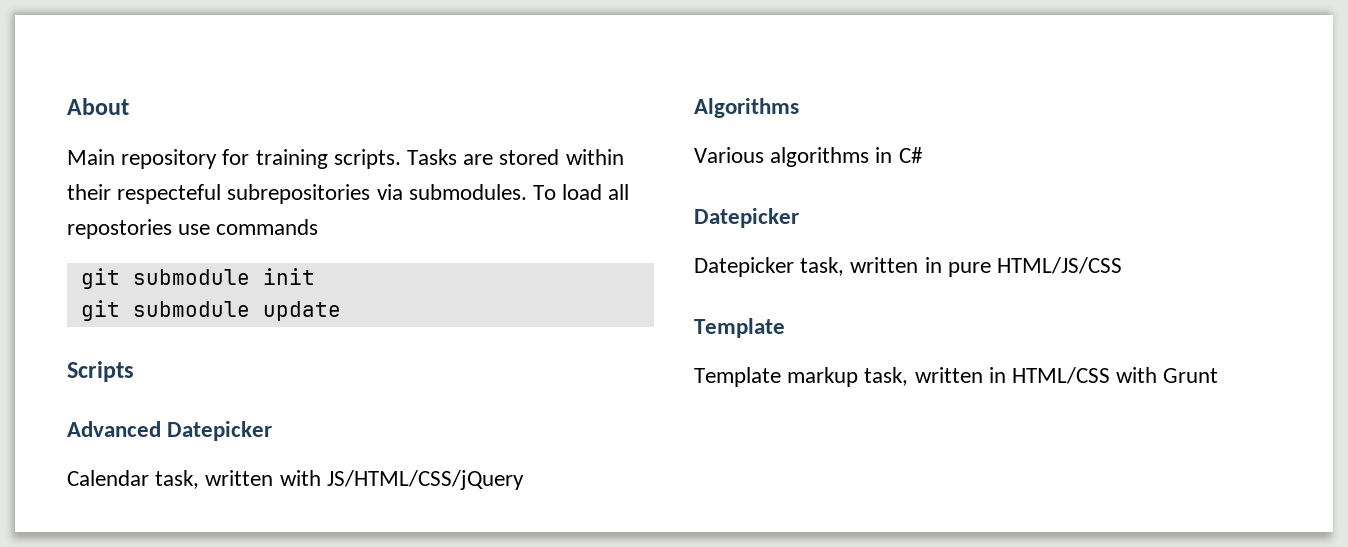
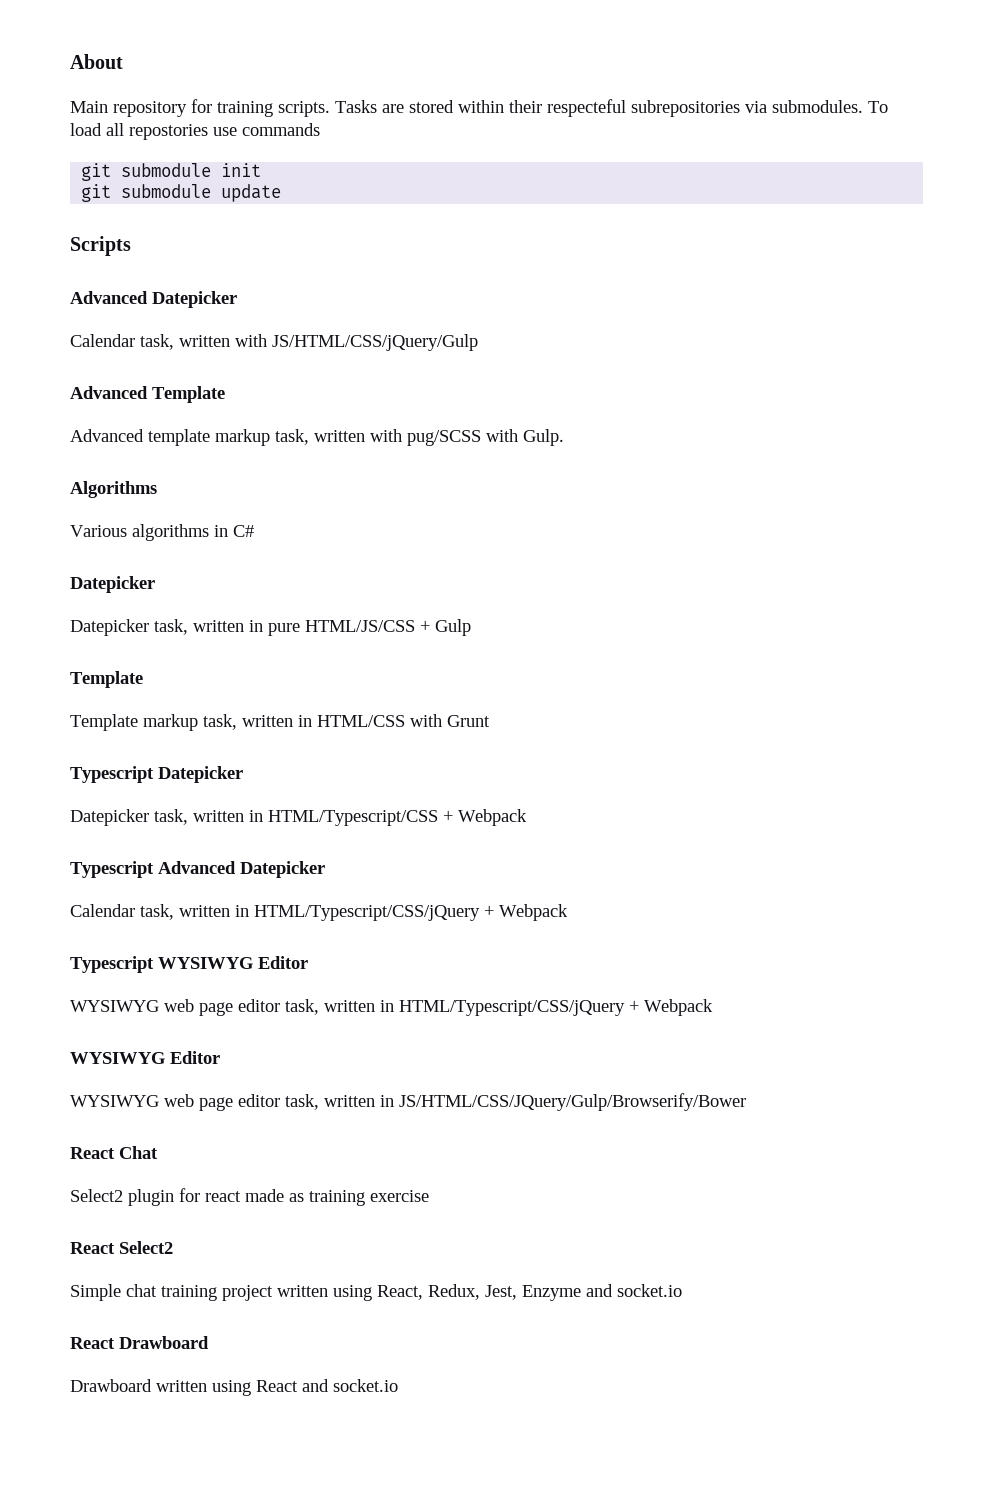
[326,470,524,490] JS/HTML/CSS/jQuery -> [272,334,478,351] [70,386,225,403] [70,429,564,446] JS/HTML/CSS/jQuery/Gulp // Advanced Template // Advanced template markup task, written with pug/SCSS with Gulp.
(1123, 265) none -> [420,619,471,636] + Gulp
(1219, 375) none -> [70,766,243,783] [70,809,527,826] [70,861,325,878] [70,904,568,921] [70,956,308,973] [70,999,713,1016] [70,1051,220,1064] [70,1093,746,1111] [70,1146,158,1159] [70,1188,429,1206] [70,1241,173,1254] [70,1284,682,1301] [70,1336,209,1349] [70,1379,398,1396] // Typescript Datepicker // Datepicker task, written in HTML/Typescript/CSS + Webpack // Typescript Advanced Datepicker // Calendar task, written in HTML/Typescript/CSS/jQuery + Webpack // Typescript WYSIWYG Editor // WYSIWYG web page editor task, written in HTML/Typescript/CSS/jQuery + Webpack // WYSIWYG Editor // WYSIWYG web page editor task, written in JS/HTML/CSS/JQuery/Gulp/Browserify/Bower // React Chat // Select2 plugin for react made as training exercise // React Select2 // Simple chat training project written using React, Redux, Jest, Enzyme and socket.io // React Drawboard // Drawboard written using React and socket.io

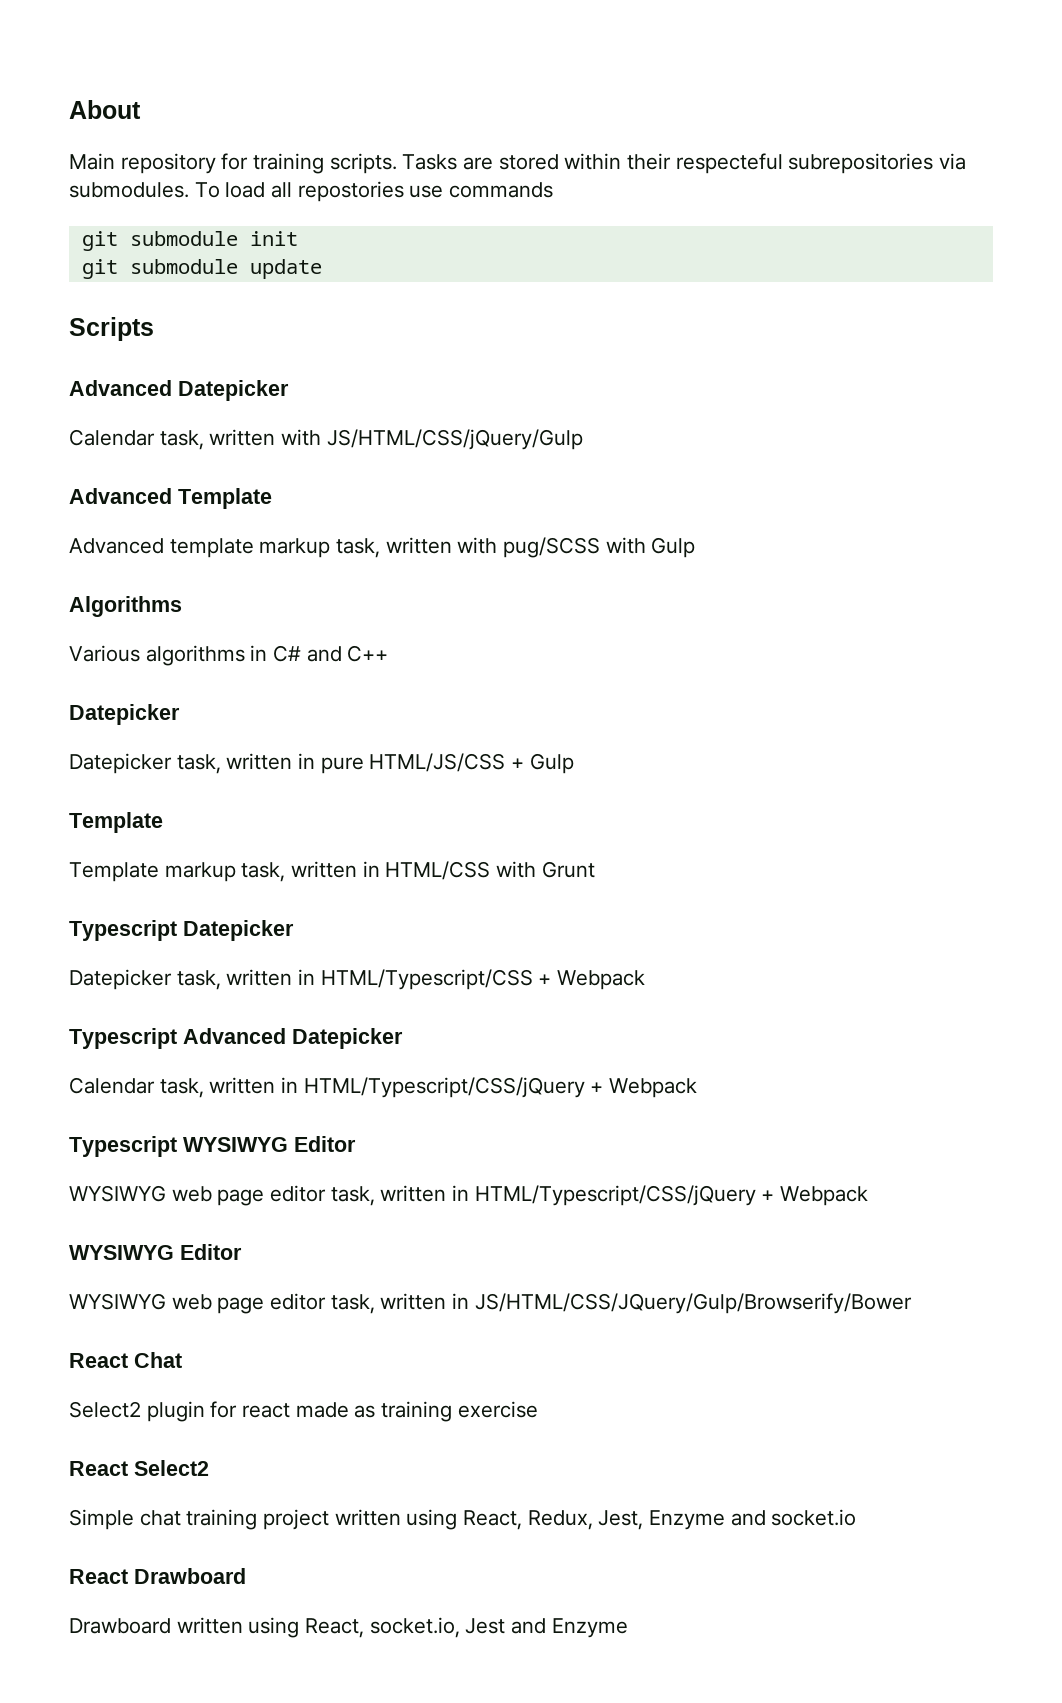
[523,429,564,446] Gulp. -> [651,537,696,558] Gulp
(254, 531) none -> [306,645,389,662] and C++
[256,1379,398,1392] React and socket.io -> [305,1617,628,1638] React, socket.io, Jest and Enzyme

